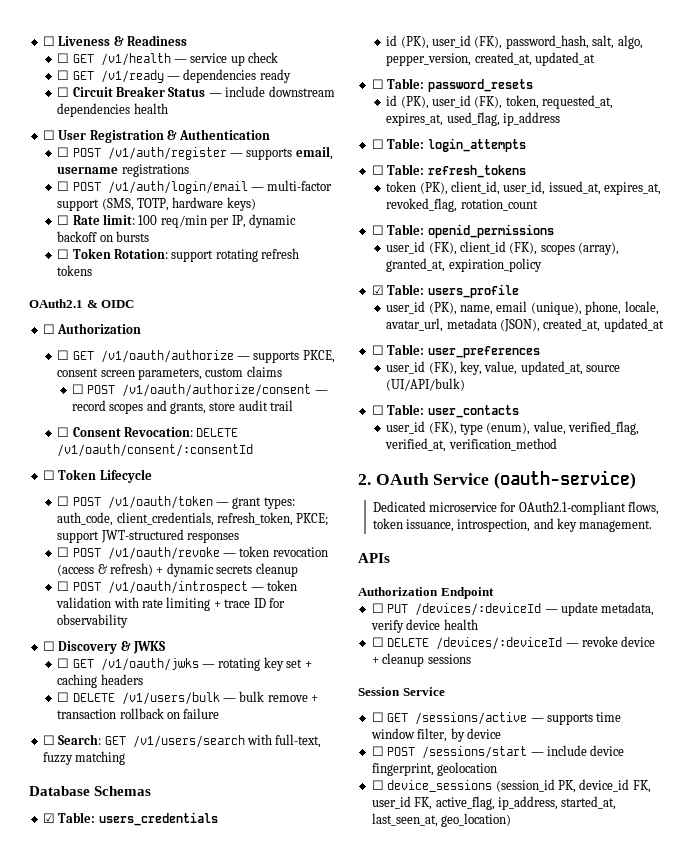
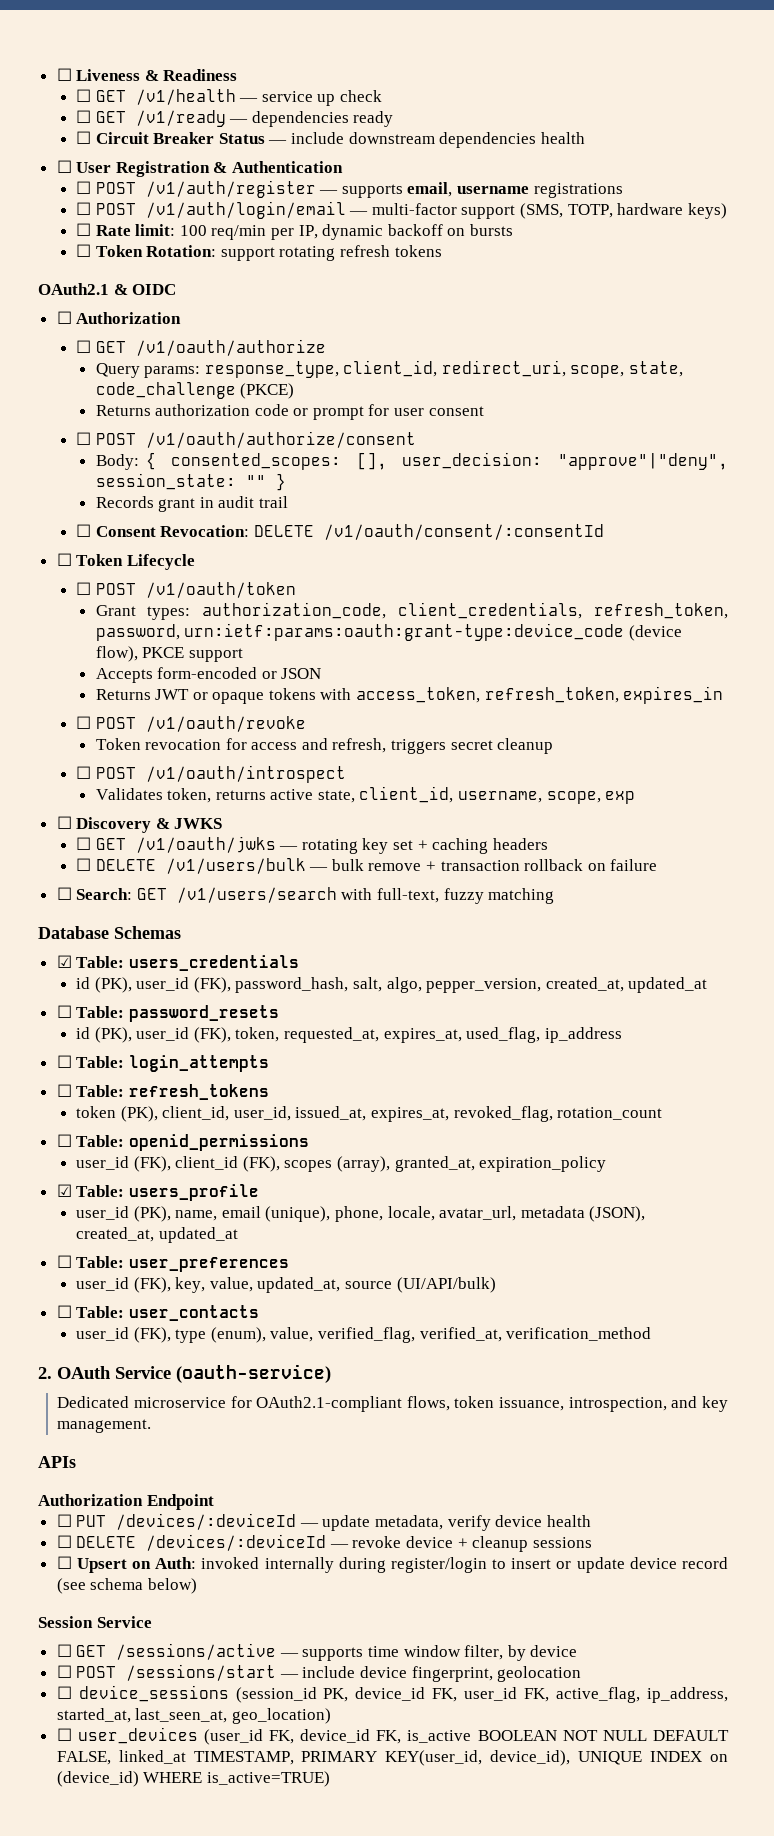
[237,350,335,363] [57,366,282,380] [71,384,328,397] [71,400,236,414] — supports PKCE, consent screen parameters, custom claims // ☐ POST /v1/oauth/authorize/consent — record scopes and grants, store -> [95,360,684,378] [95,382,295,399] [95,404,484,420] [76,431,416,448] [95,452,728,470] [95,473,286,491] [95,496,214,512] // Query params: response_type, client_id, redirect_uri, scope, state, code_challenge (PKCE) // Returns authorization code or prompt for user consent // ☐ POST /v1/oauth/authorize/consent // Body: { consented_scopes: [], user_decision: "approve"|"deny", session_state: "" } // Records grant in
[216,497,295,509] [57,512,329,526] [57,529,240,543] [57,546,328,560] [57,563,298,577] [57,580,298,594] [56,597,285,611] [57,614,129,628] — grant types: auth_code, client_credentials, refresh_token, PKCE; support JWT-structured responses // ☐ POST /v1/oauth/revoke — token revocation (access & refresh) + dynamic secrets cleanup // ☐ POST /v1/oauth/introspect — token validation with rate limiting + trace ID for observability -> [95,602,728,620] [95,623,682,641] [95,646,243,662] [95,667,322,683] [95,686,724,704] [76,716,306,732] [95,738,554,754] [76,765,346,783] [95,786,636,804] // Grant types: authorization_code, client_credentials, refresh_token, password, urn:ietf:params:oauth:grant-type:device_code (device flow), PKCE support // Accepts form-encoded or JSON // Returns JWT or opaque tokens with access_token, refresh_token, expires_in // ☐ POST /v1/oauth/revoke // Token revocation for access and refresh, triggers secret cleanup // ☐ POST /v1/oauth/introspect // Validates token, returns active state, client_id, username, scope, exp
(471, 659) none -> [56,1556,728,1573] [56,1578,197,1594] // ☐ Upsert on Auth: invoked internally during register/login to insert or update device record (see schema below)
(512, 820) none -> [56,1727,729,1745] [56,1750,728,1766] [56,1771,330,1787] // ☐ user_devices (user_id FK, device_id FK, is_active BOOLEAN NOT NULL DEFAULT FALSE, linked_at TIMESTAMP, PRIMARY KEY(user_id, device_id), UNIQUE INDEX on (device_id) WHERE is_active=TRUE)

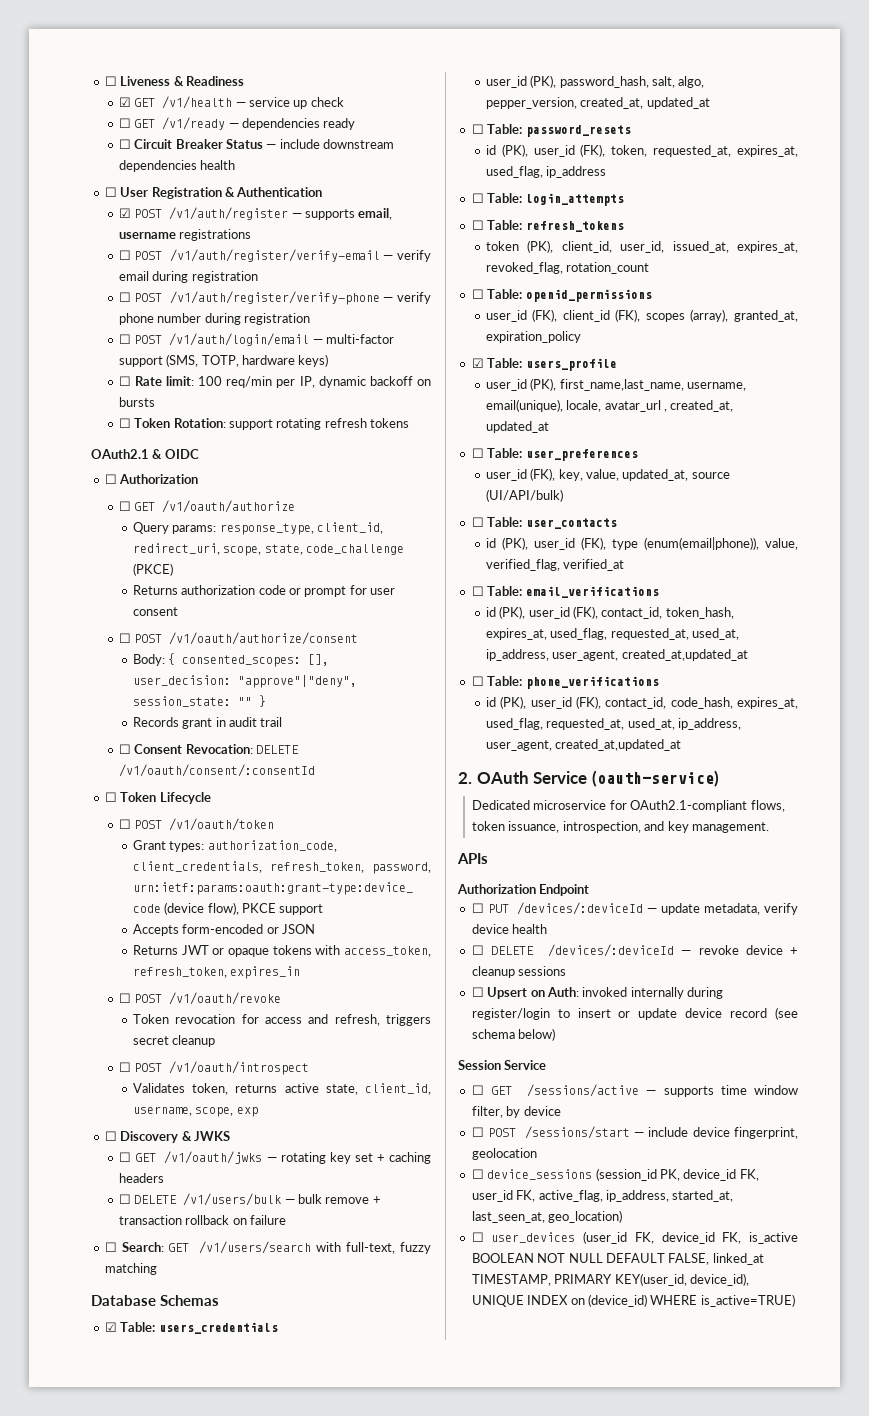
[76,89,92,102] ☐ -> [118,97,131,107] ☑
[76,181,92,194] ☐ -> [118,208,131,218] ☑
(623, 190) none -> [118,249,431,262] [118,271,258,283] [118,291,431,305] [118,313,310,325] // ☐ POST /v1/auth/register/verify-email — verify email during registration // ☐ POST /v1/auth/register/verify-phone — verify phone number during registration
[76,977,231,993] id (PK), user_id (FK), -> [485,75,557,88] user_id (PK),
[175,1206,646,1222] name, email (unique), phone, locale, avatar_url, metadata (JSON), -> [559,379,746,391] [485,399,667,412] first_name,last_name, username, email(unique), locale, avatar_url ,
(259, 1313) none -> [485,537,528,550] id (PK),
[210,1327,266,1343] (enum), -> [643,537,759,550] (enum(email|phone)),
[419,1327,652,1342] verified_at, verification_method -> [563,559,625,571] [471,586,659,598] [485,606,734,619] [485,628,739,640] [485,649,748,661] [471,676,659,689] [485,696,798,709] [485,718,741,730] [485,739,682,751] verified_at // ☐ Table: email_verifications // id (PK), user_id (FK), contact_id, token_hash, expires_at, used_flag, requested_at, used_at, ip_address, user_agent, created_at,updated_at // ☐ Table: phone_verifications // id (PK), user_id (FK), contact_id, code_hash, expires_at, used_flag, requested_at, used_at, ip_address, user_agent, created_at,updated_at

